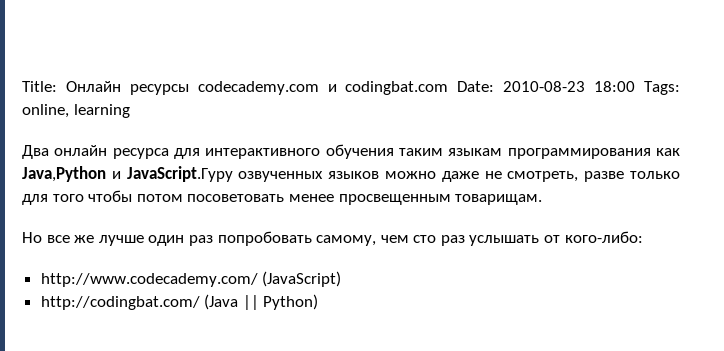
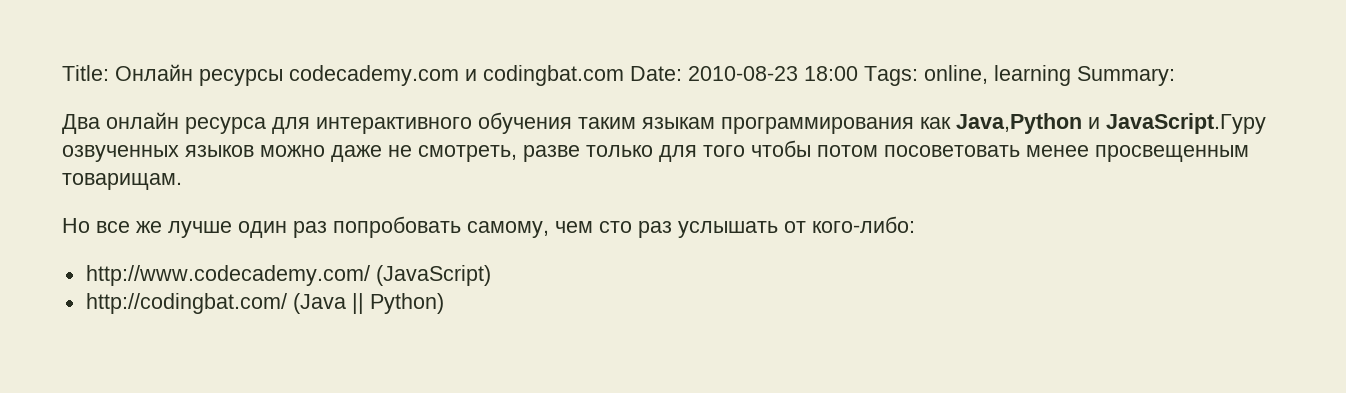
(130, 111) none -> [1077,66,1175,86] Summary:

